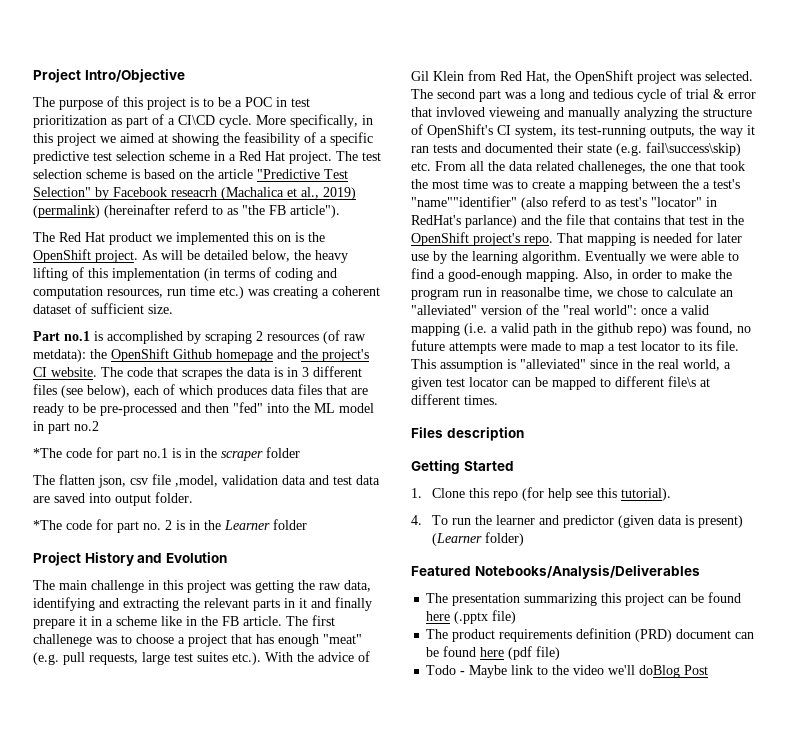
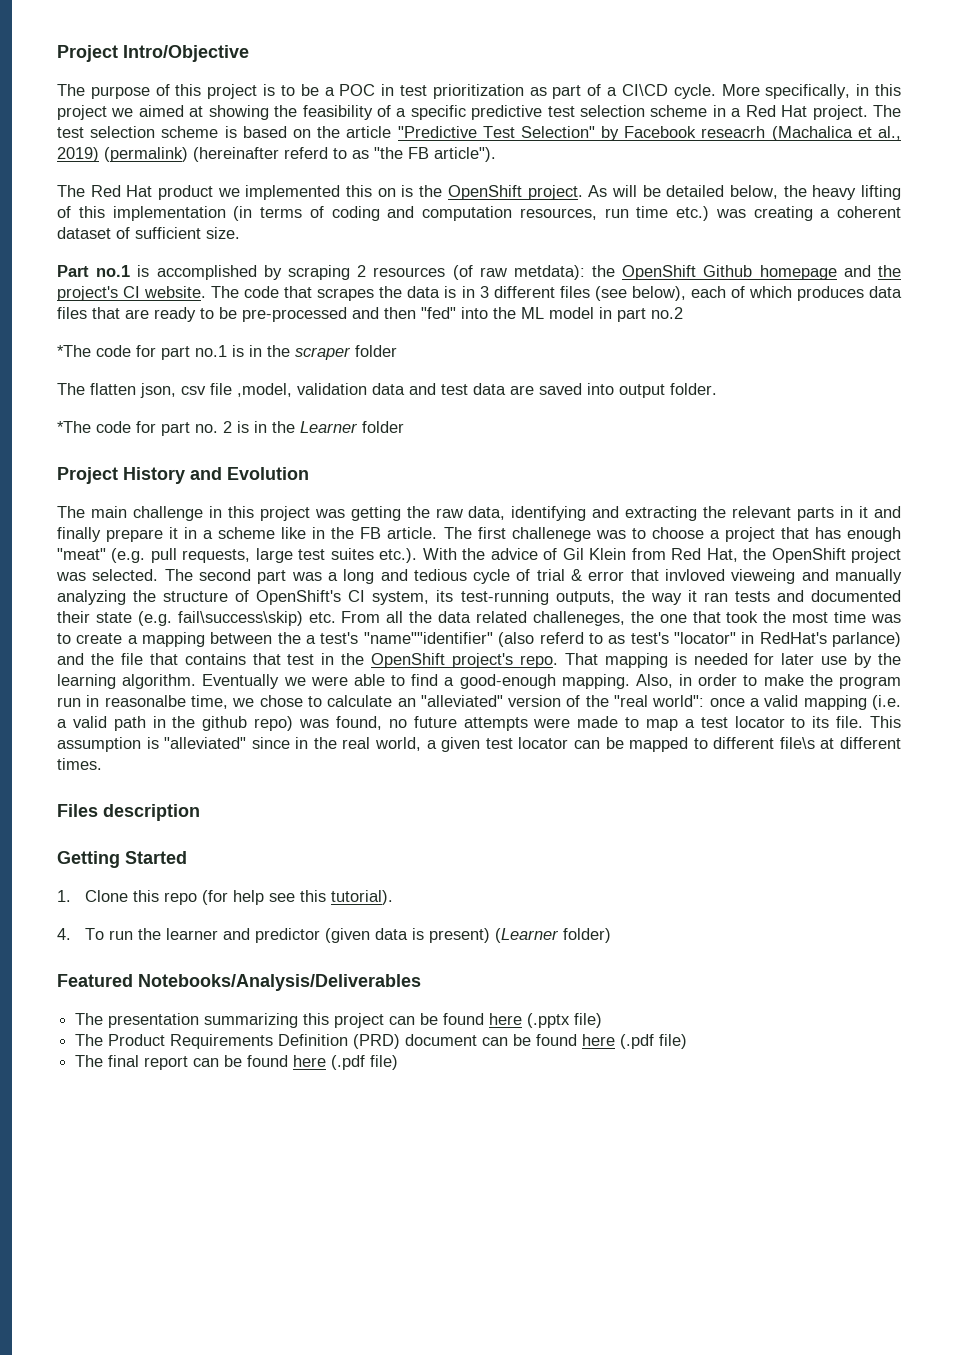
[452,628,632,642] product requirements definition -> [108,1034,349,1049] Product Requirements Definition
[508,646,561,660] [426,665,709,678] (pdf file) // Todo - Maybe link to the video we'll doBlog Post -> [620,1034,688,1049] [75,1055,399,1070] (.pdf file) // The final report can be found here (.pdf file)

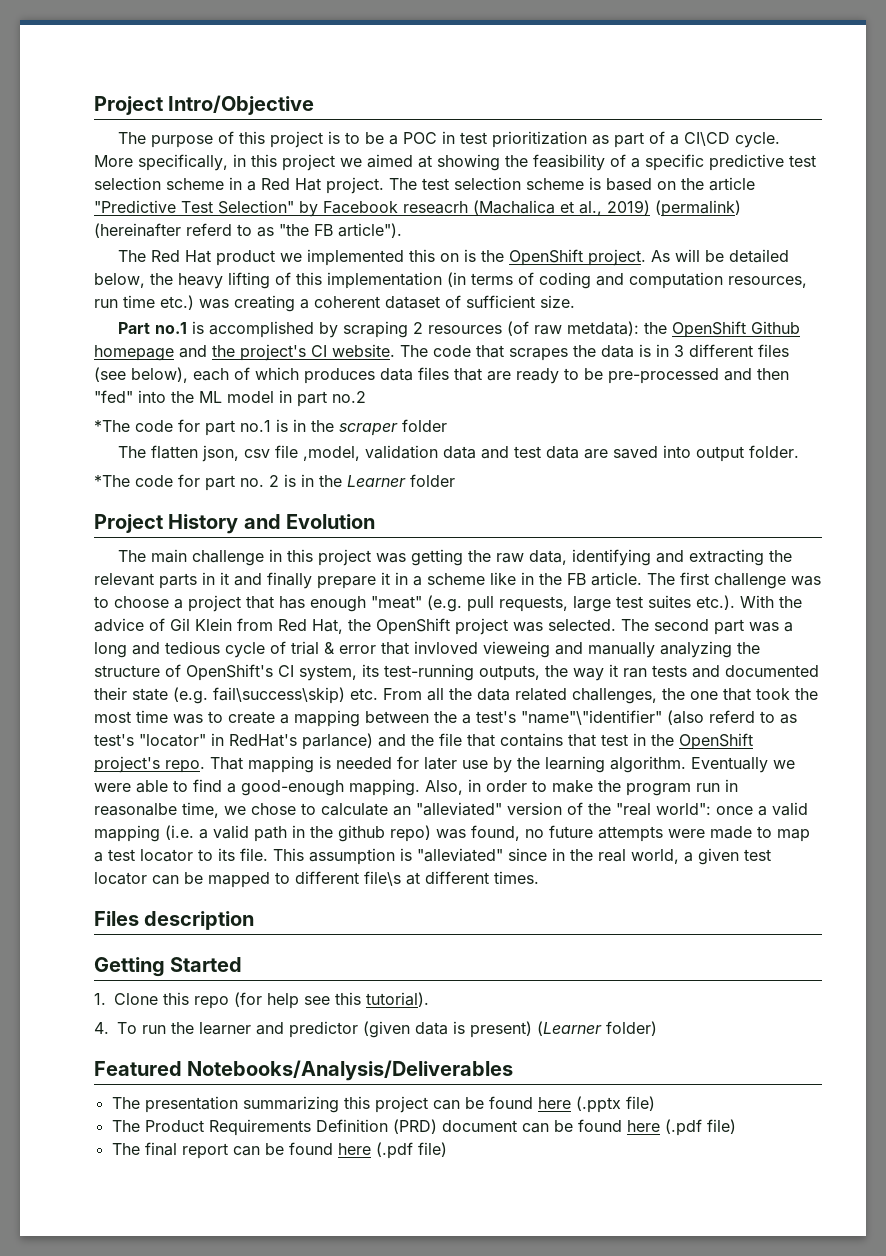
[511,527,591,542] challenege -> [714,573,786,589] challenge
[532,611,625,626] challeneges, -> [572,688,657,704] challenges,
[363,632,493,644] "name""identifier" -> [521,710,662,725] "name"\"identifier"

